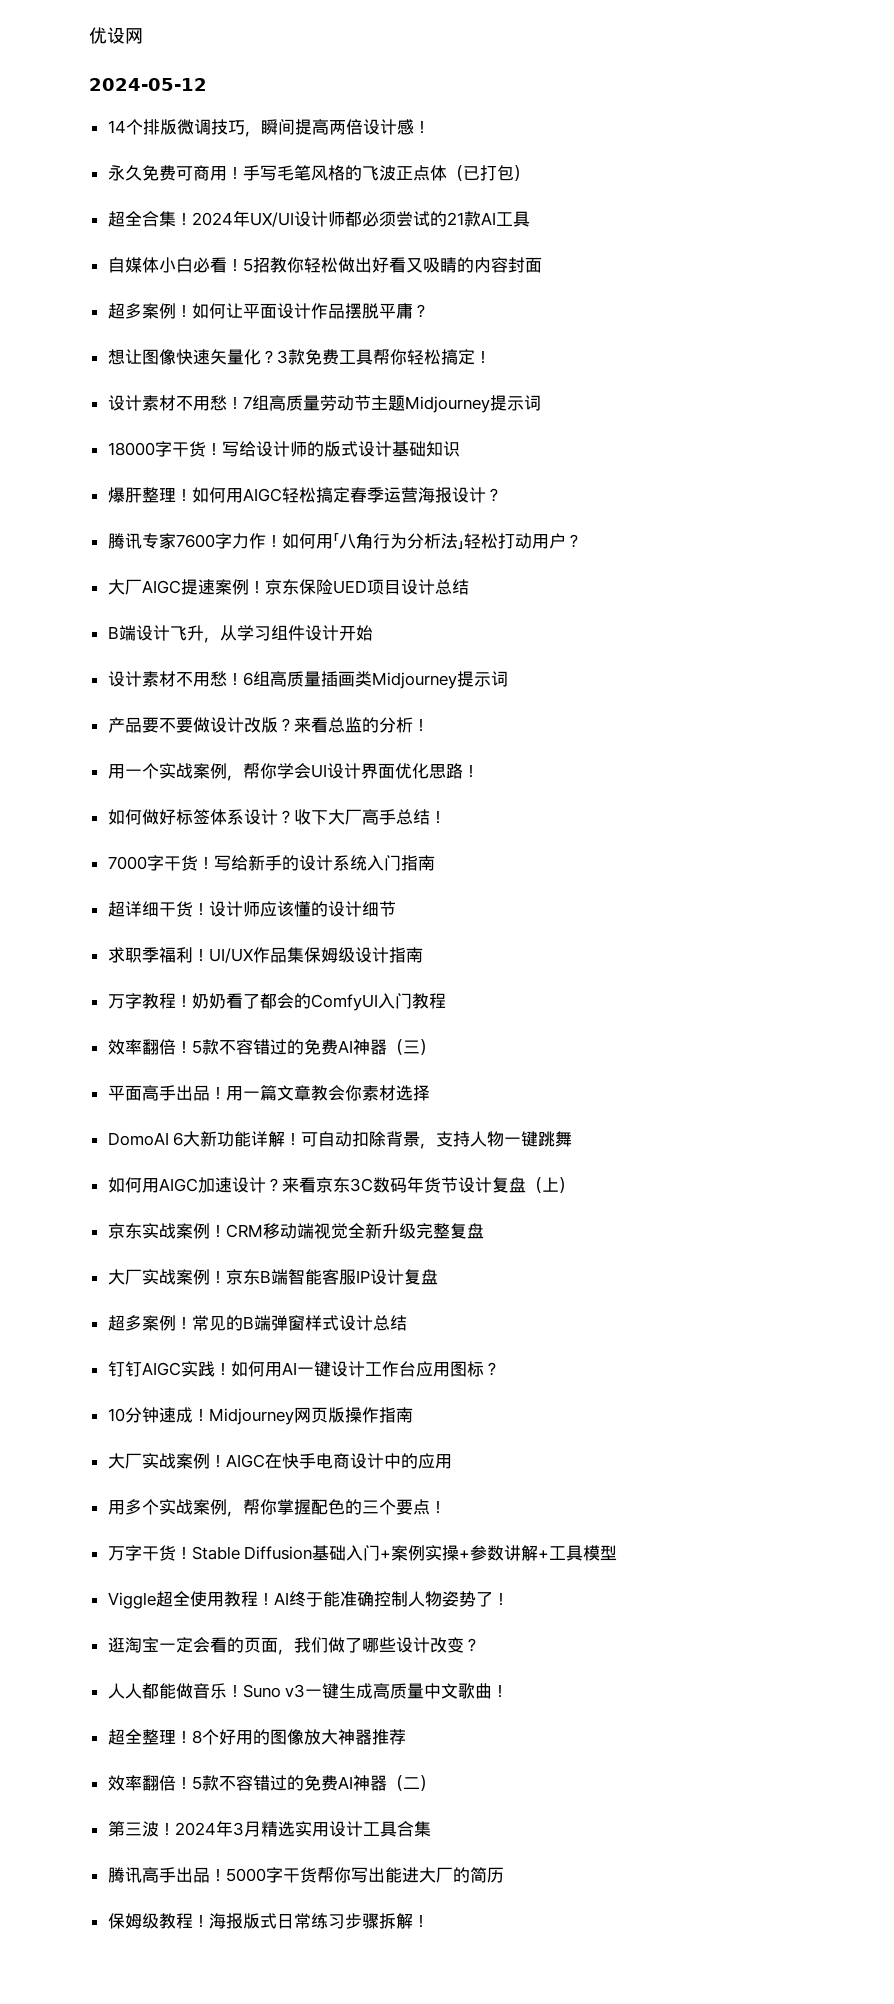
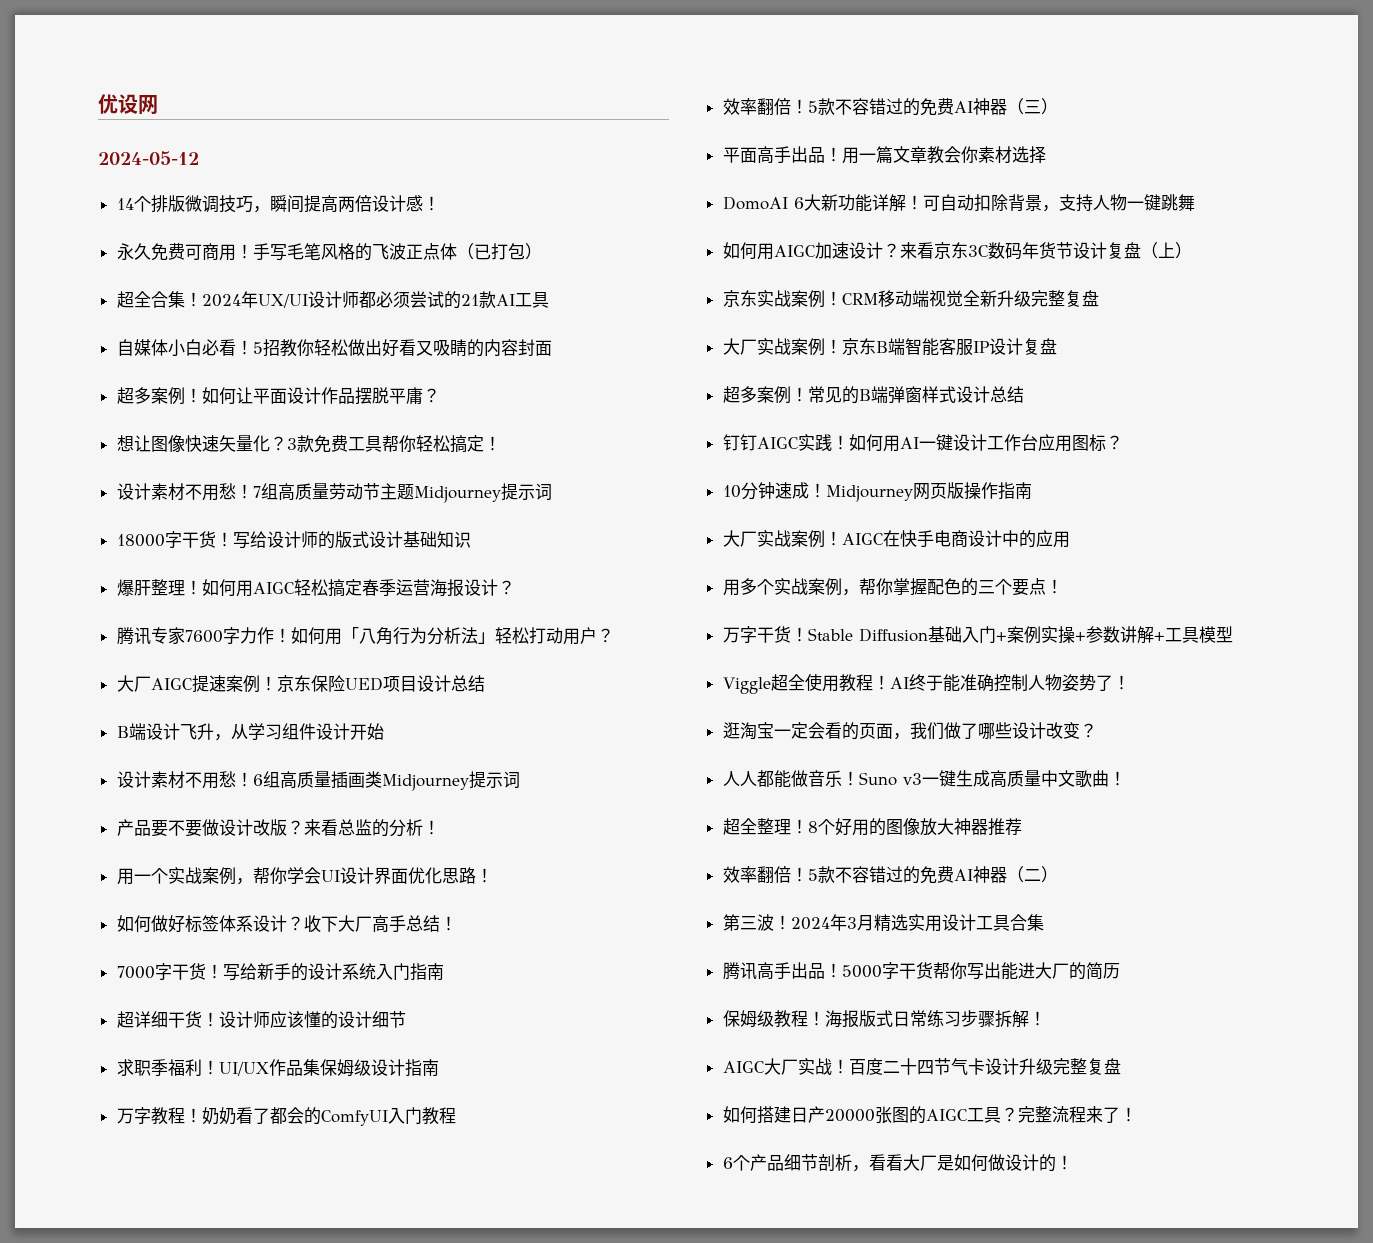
(429, 1921) none -> [722,1058,1121,1076] [722,1106,1137,1124] [722,1154,1073,1172] // AIGC大厂实战！百度二十四节气卡设计升级完整复盘 // 如何搭建日产20000张图的AIGC工具？完整流程来了！ // 6个产品细节剖析，看看大厂是如何做设计的！

